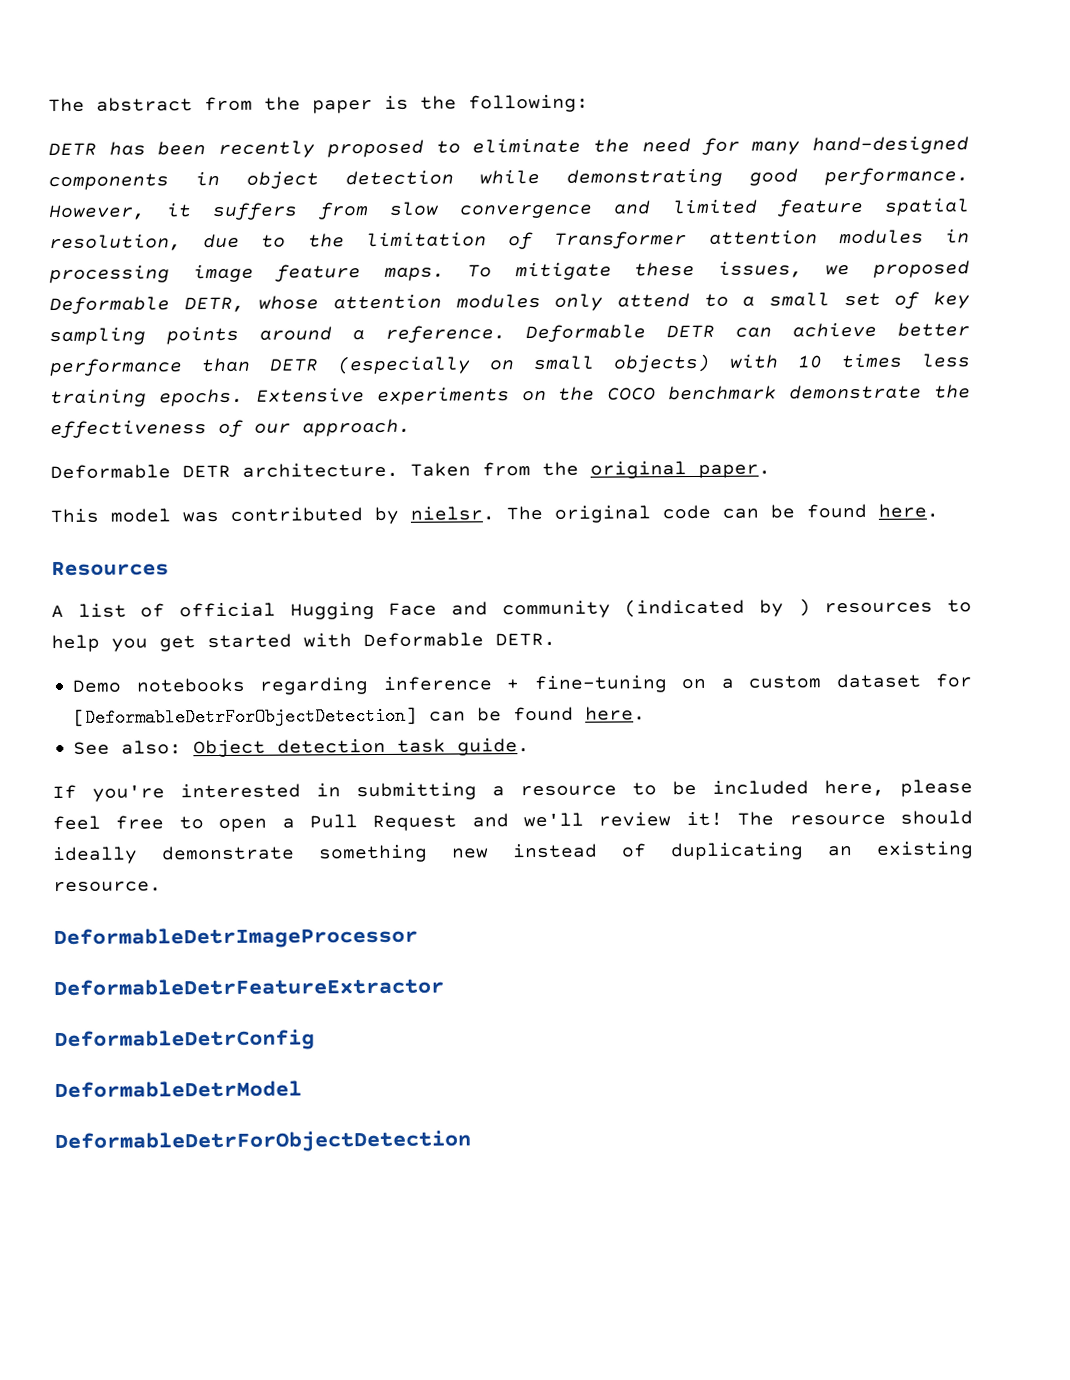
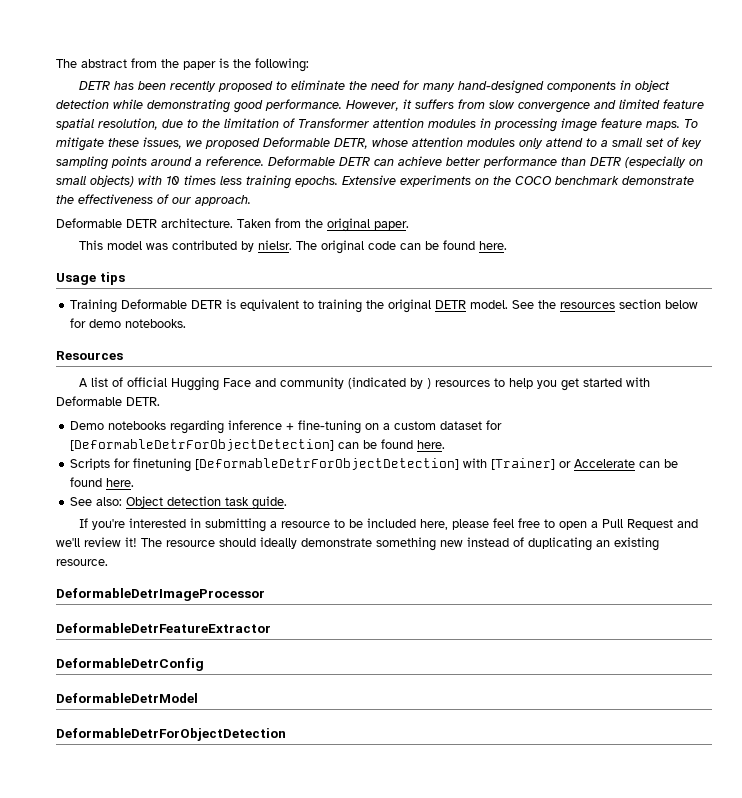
(939, 510) none -> [56,272,125,285] [70,299,699,313] [70,318,187,328] // Usage tips // Training Deformable DETR is equivalent to training the original DETR model. See the resources section below for demo notebooks.
(647, 713) none -> [70,458,679,472] [70,477,135,487] // Scripts for finetuning [DeformableDetrForObjectDetection] with [Trainer] or Accelerate can be found here.

